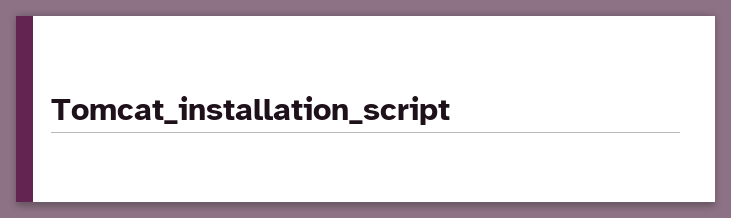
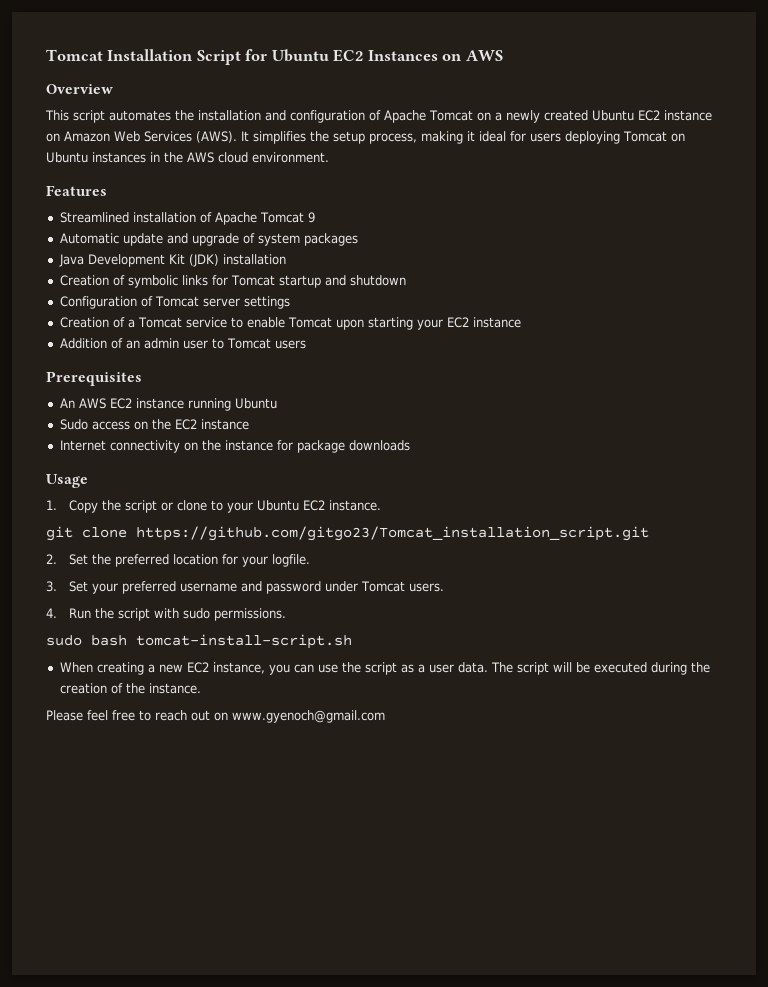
[51,96,450,125] Tomcat_installation_script -> [46,49,503,65] [46,84,113,94] [45,110,712,123] [46,131,685,144] [46,152,329,163] [46,185,107,196] [59,212,315,225] [59,233,358,246] [58,254,286,267] [59,275,406,288] [59,296,290,309] [59,317,521,330] [59,338,306,349] [46,371,142,386] [59,398,277,411] [59,419,249,430] [59,440,410,453] [46,474,88,488] [46,500,381,513] [46,526,649,541] [46,554,310,567] [46,581,444,594] [46,608,286,621] [46,634,352,649] [59,662,710,675] [59,683,201,694] [46,710,385,723] Tomcat Installation Script for Ubuntu EC2 Instances on AWS // Overview // This script automates the installation and configuration of Apache Tomcat on a newly created Ubuntu EC2 instance on Amazon Web Services (AWS). It simplifies the setup process, making it ideal for users deploying Tomcat on Ubuntu instances in the AWS cloud environment. // Features // Streamlined installation of Apache Tomcat 9 // Automatic update and upgrade of system packages // Java Development Kit (JDK) installation // Creation of symbolic links for Tomcat startup and shutdown // Configuration of Tomcat server settings // Creation of a Tomcat service to enable Tomcat upon starting your EC2 instance // Addition of an admin user to Tomcat users // Prerequisites // An AWS EC2 instance running Ubuntu // Sudo access on the EC2 instance // Internet connectivity on the instance for package downloads // Usage // 1. Copy the script or clone to your Ubuntu EC2 instance. // git clone https://github.com/gitgo23/Tomcat_installation_script.git // 2. Set the preferred location for your logfile. // 3. Set your preferred username and password under Tomcat users. // 4. Run the script with sudo permissions. // sudo bash tomcat-install-script.sh // When creating a new EC2 instance, you can use the script as a user data. The script will be executed during the creation of the instance. // Please feel free to reach out on www.gyenoch@gmail.com

